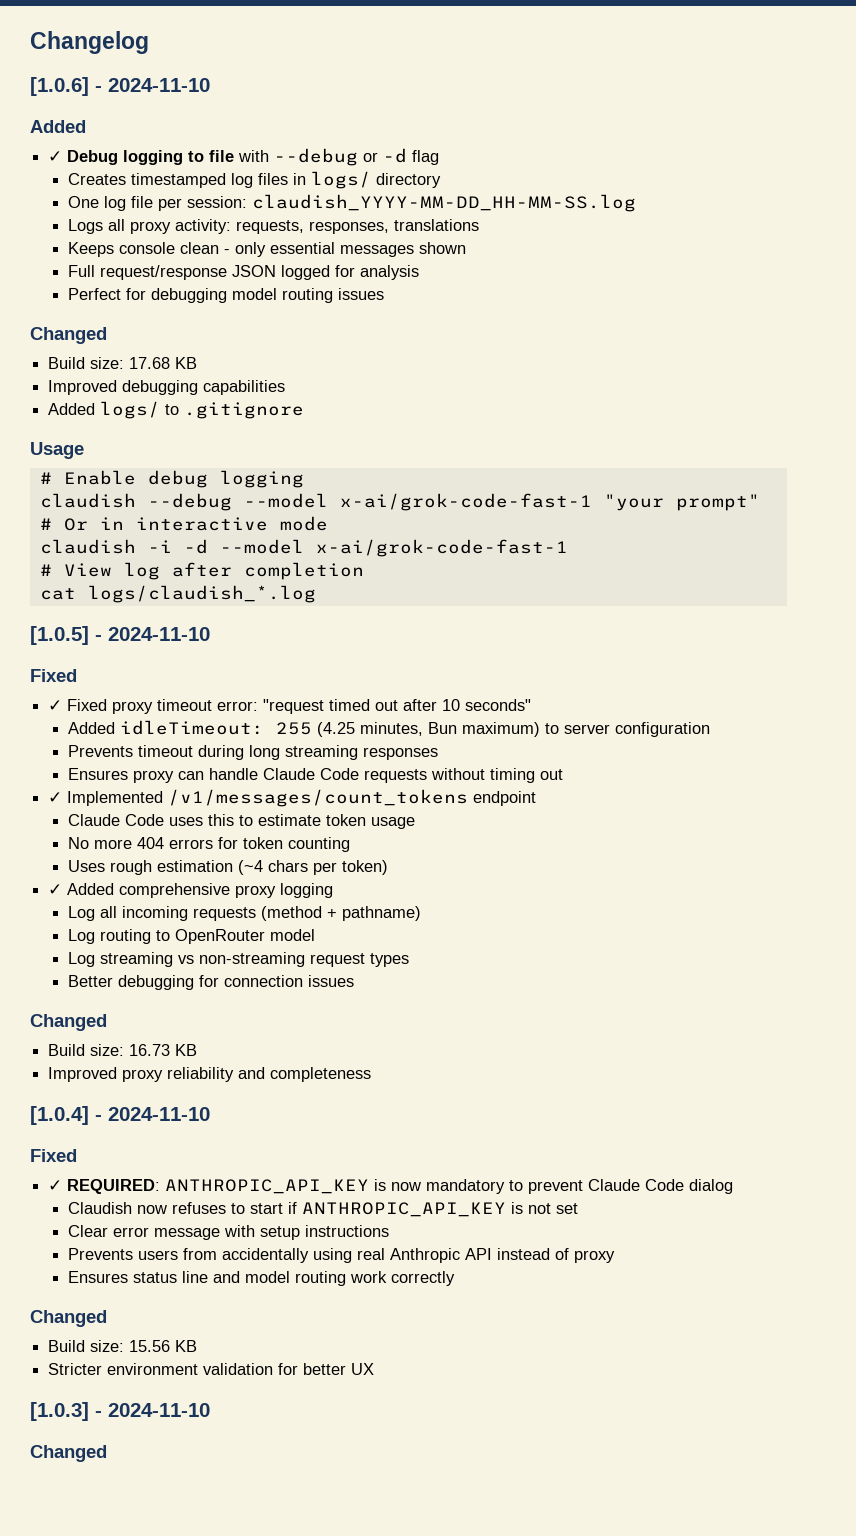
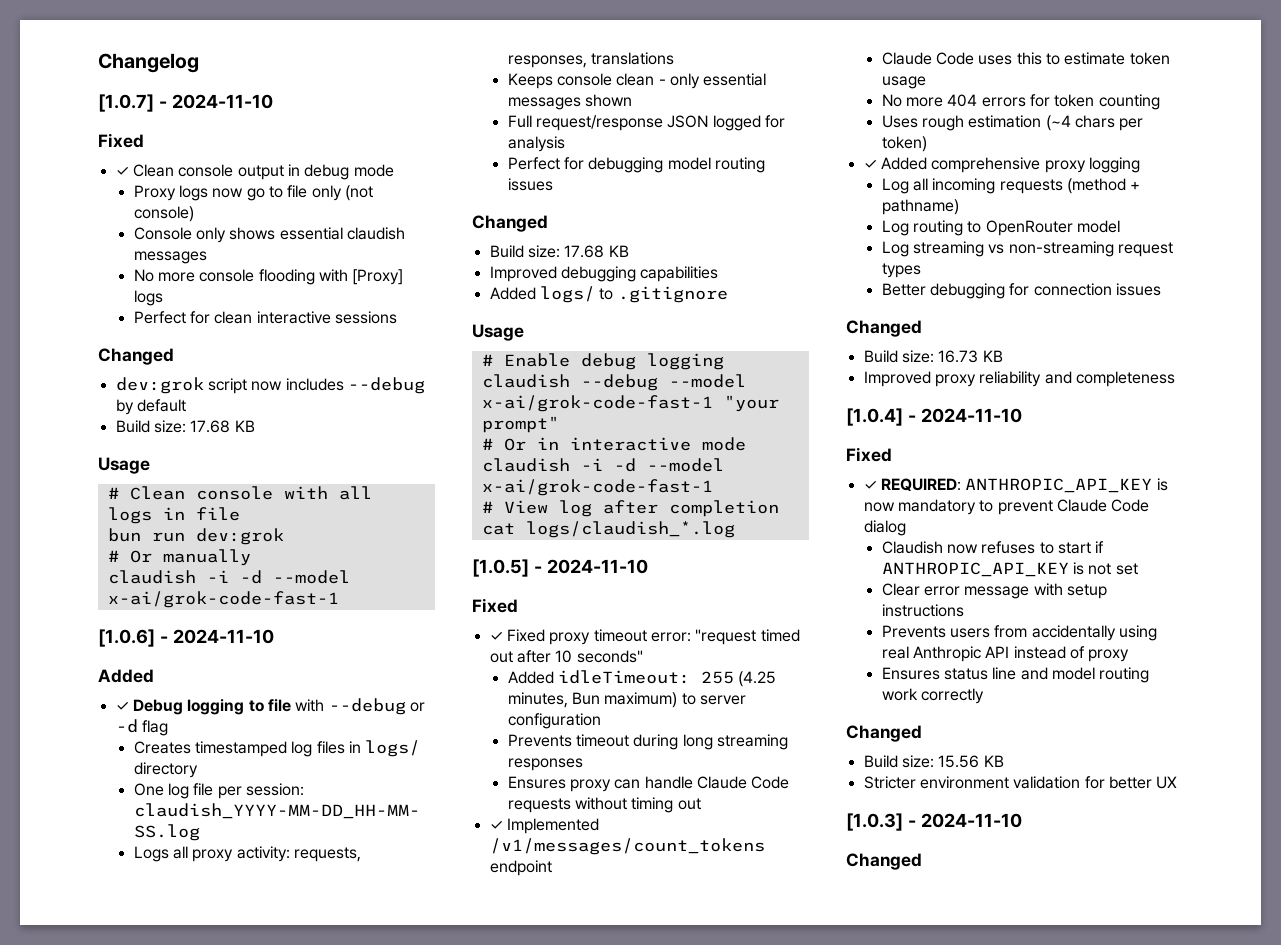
(149, 42) none -> [98,94,273,112] [98,133,144,148] [115,164,394,180] [133,185,373,201] [133,206,194,222] [133,227,406,243] [133,251,207,264] [133,269,404,285] [133,290,163,306] [133,311,398,324] [98,348,174,365] [115,377,425,394] [115,399,186,415] [115,420,255,433] [98,457,150,474] [107,486,372,500] [107,507,240,524] [107,528,284,545] [107,549,251,566] [107,570,350,584] [107,591,339,608] // [1.0.7] - 2024-11-10 // Fixed // ✓ Clean console output in debug mode // Proxy logs now go to file only (not console) // Console only shows essential claudish messages // No more console flooding with [Proxy] logs // Perfect for clean interactive sessions // Changed // dev:grok script now includes --debug by default // Build size: 17.68 KB // Usage // # Clean console with all logs in file // bun run dev:grok // # Or manually // claudish -i -d --model x-ai/grok-code-fast-1

